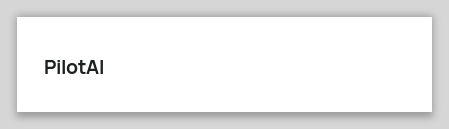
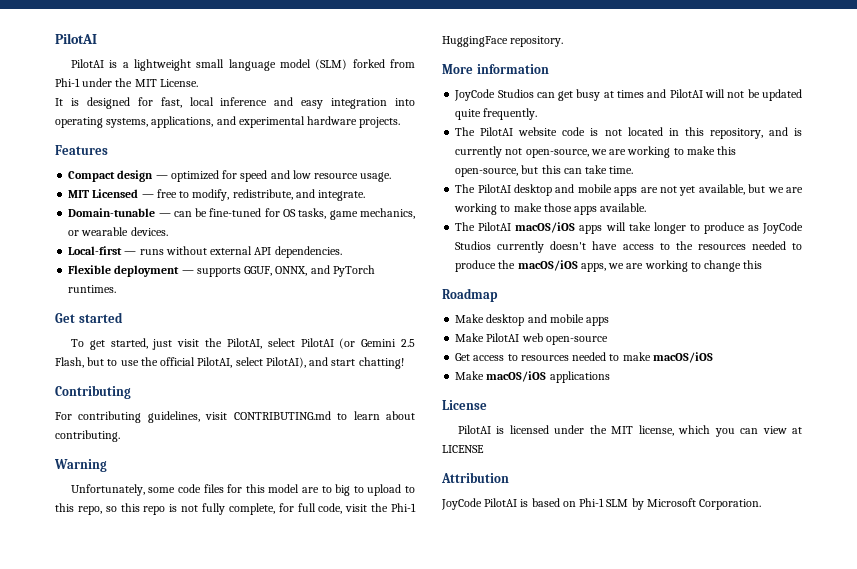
[44,60,104,74] PilotAI -> [55,33,97,44] [70,59,415,71] [55,78,198,87] [55,97,415,109] [55,116,401,128] [55,145,108,155] [68,170,392,182] [68,189,366,201] [68,208,415,220] [68,227,168,236] [68,246,342,258] [68,265,375,277] [68,285,117,293] [55,312,123,323] [70,338,415,350] [55,357,404,369] [55,385,131,399] [55,411,415,423] [55,430,120,442] [54,459,107,472] [70,484,415,496] [55,503,416,515] [442,36,564,47] [442,64,549,74] [454,89,802,101] [455,108,538,120] [455,127,802,139] [455,146,737,158] [455,165,634,177] [455,184,803,196] [454,203,647,215] [455,222,803,234] [455,241,802,253] [455,260,763,272] [442,288,498,302] [455,314,610,326] [455,333,608,345] [455,352,713,363] [455,371,610,383] [442,400,487,410] [457,425,802,437] [442,445,484,453] [441,472,509,483] [441,498,762,510] PilotAI // PilotAI is a lightweight small language model (SLM) forked from Phi-1 under the MIT License. // It is designed for fast, local inference and easy integration into operating systems, applications, and experimental hardware projects. // Features // Compact design — optimized for speed and low resource usage. // MIT Licensed — free to modify, redistribute, and integrate. // Domain-tunable — can be fine-tuned for OS tasks, game mechanics, or wearable devices. // Local-first — runs without external API dependencies. // Flexible deployment — supports GGUF, ONNX, and PyTorch runtimes. // Get started // To get started, just visit the PilotAI, select PilotAI (or Gemini 2.5 Flash, but to use the official PilotAI, select PilotAI), and start chatting! // Contributing // For contributing guidelines, visit CONTRIBUTING.md to learn about contributing. // Warning // Unfortunately, some code files for this model are to big to upload to this repo, so this repo is not fully complete, for full code, visit the Phi-1 HuggingFace repository. // More information // JoyCode Studios can get busy at times and PilotAI will not be updated quite frequently. // The PilotAI website code is not located in this repository, and is currently not open-source, we are working to make this open-source, but this can take time. // The PilotAI desktop and mobile apps are not yet available, but we are working to make those apps available. // The PilotAI macOS/iOS apps will take longer to produce as JoyCode Studios currently doesn't have access to the resources needed to produce the macOS/iOS apps, we are working to change this // Roadmap // Make desktop and mobile apps // Make PilotAI web open-source // Get access to resources needed to make macOS/iOS // Make macOS/iOS applications // License // PilotAI is licensed under the MIT license, which you can view at LICENSE // Attribution // JoyCode PilotAI is based on Phi-1 SLM by Microsoft Corporation.

